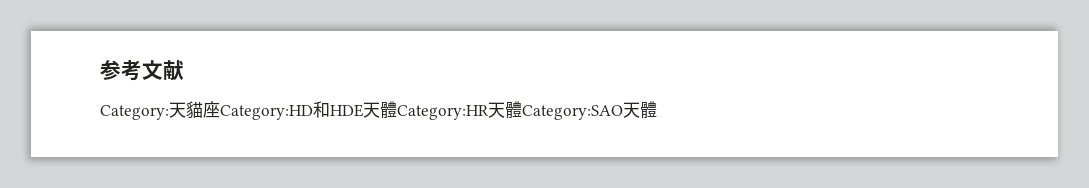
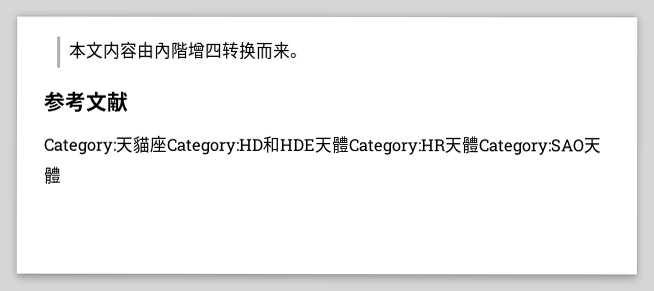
(100, 70) none -> [68,41,308,60] 本文内容由內階增四转换而来。 //

